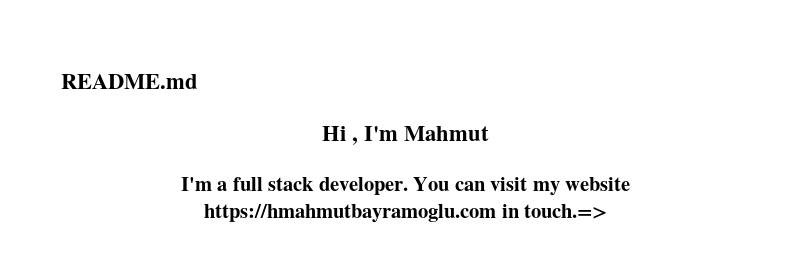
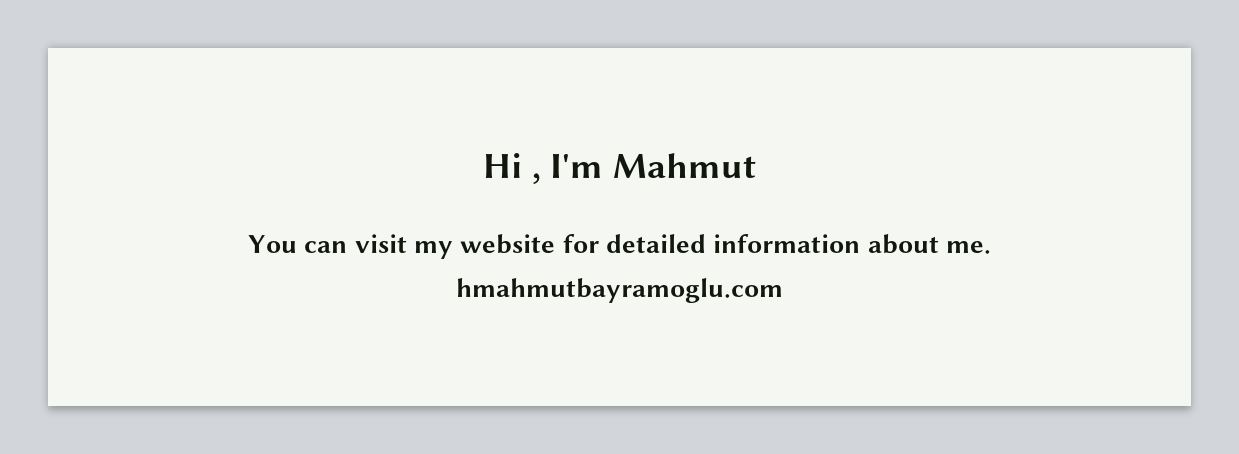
[61,74,198,89] README.md // -> (482, 165) none
[180,177,408,195] I'm a full stack developer. -> (757, 165) none
[203,204,608,223] https://hmahmutbayramoglu.com in touch.=> -> [562,234,991,254] [456,278,783,303] for detailed information about me. // hmahmutbayramoglu.com

